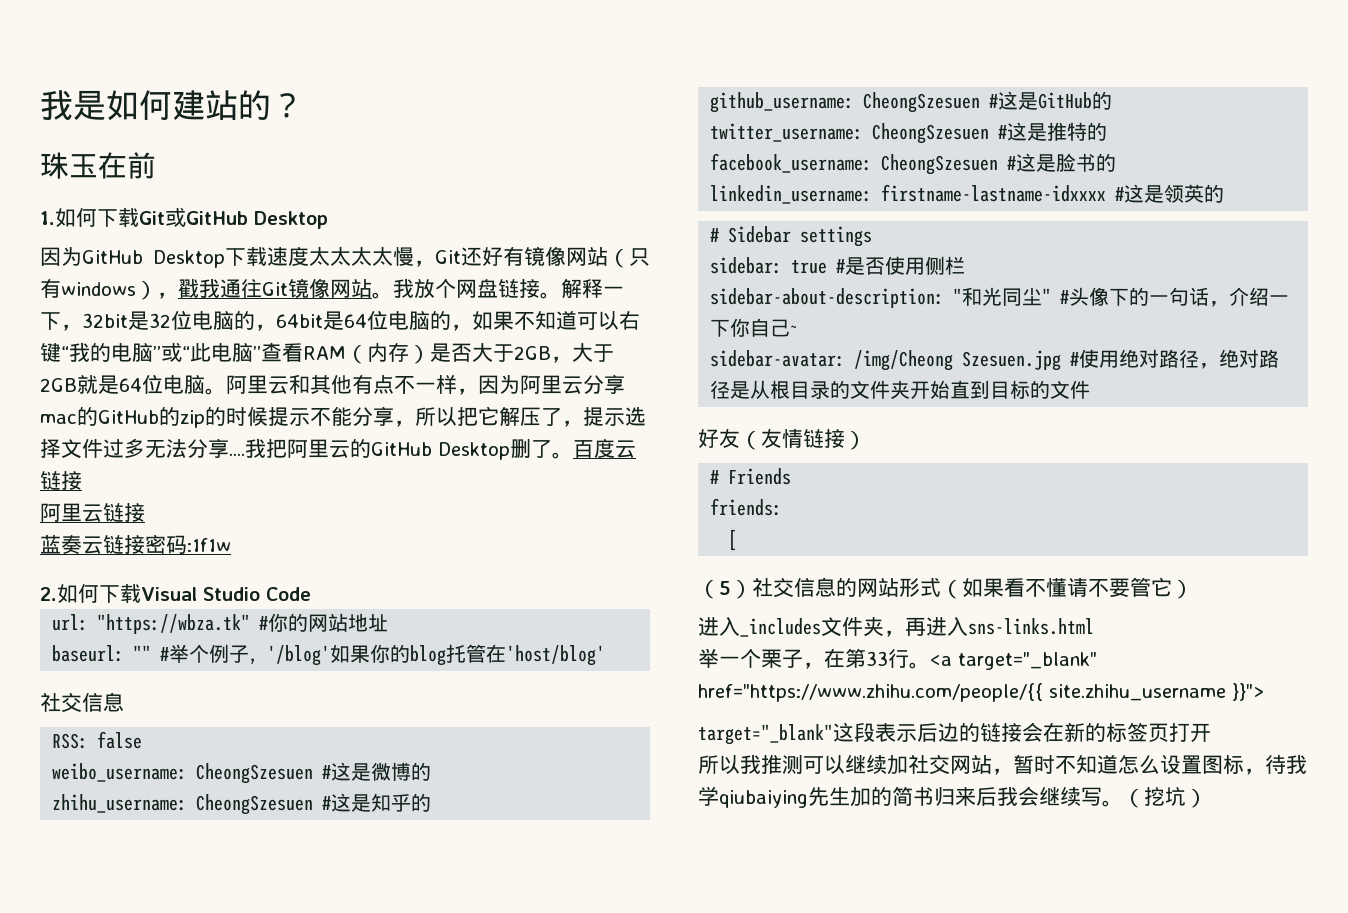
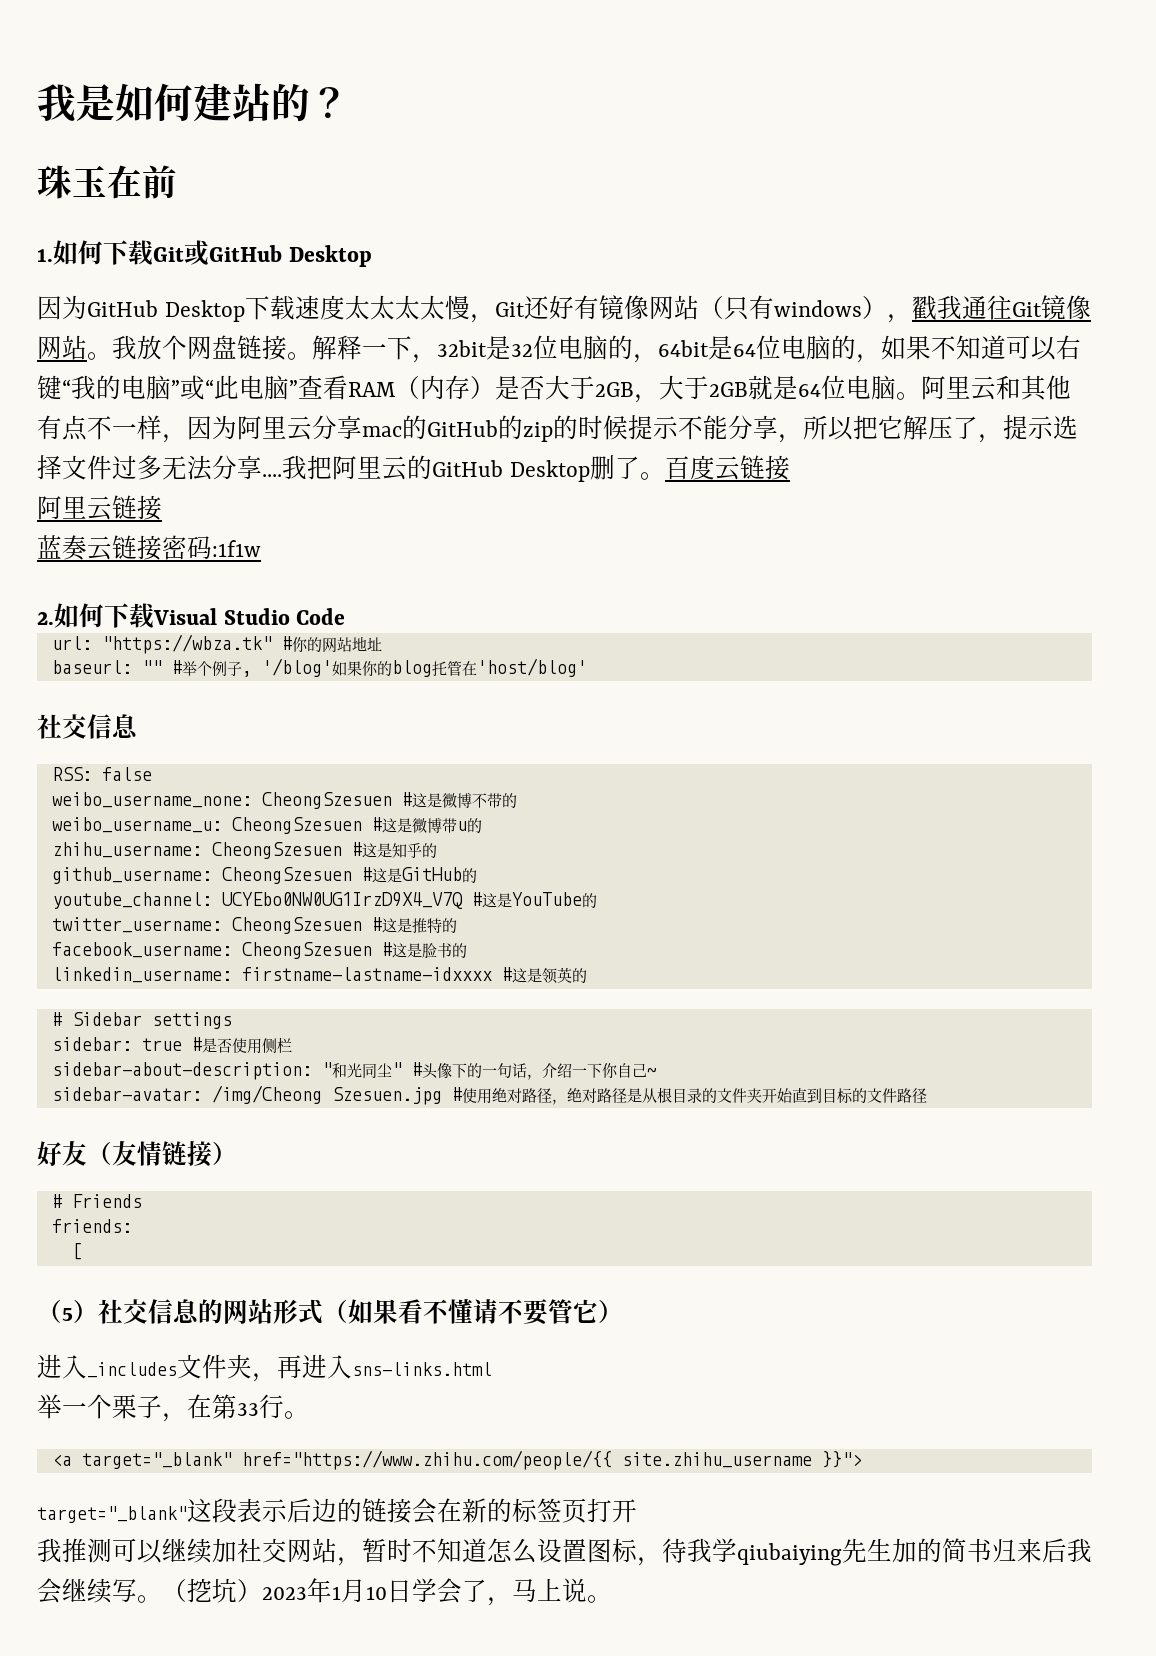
[52,762,412,784] weibo_username: CheongSzesuen #这是微博 -> [51,792,517,809] [51,817,467,834] weibo_username_none: CheongSzesuen #这是微博不带的 // weibo_username_u: CheongSzesuen #这是微博带u
(1113, 100) none -> [51,892,597,909] // youtube_channel: UCYEbo0NW0UG1IrzD9X4_V7Q #这是YouTube的
(1091, 389) none -> [896,1088,927,1103] 路径
(930, 665) none -> (309, 1415) //
[698,755,740,774] 所以 -> (637, 1511) none
(1207, 798) none -> [262,1578,612,1606] 2023年1月10日学会了，马上说。

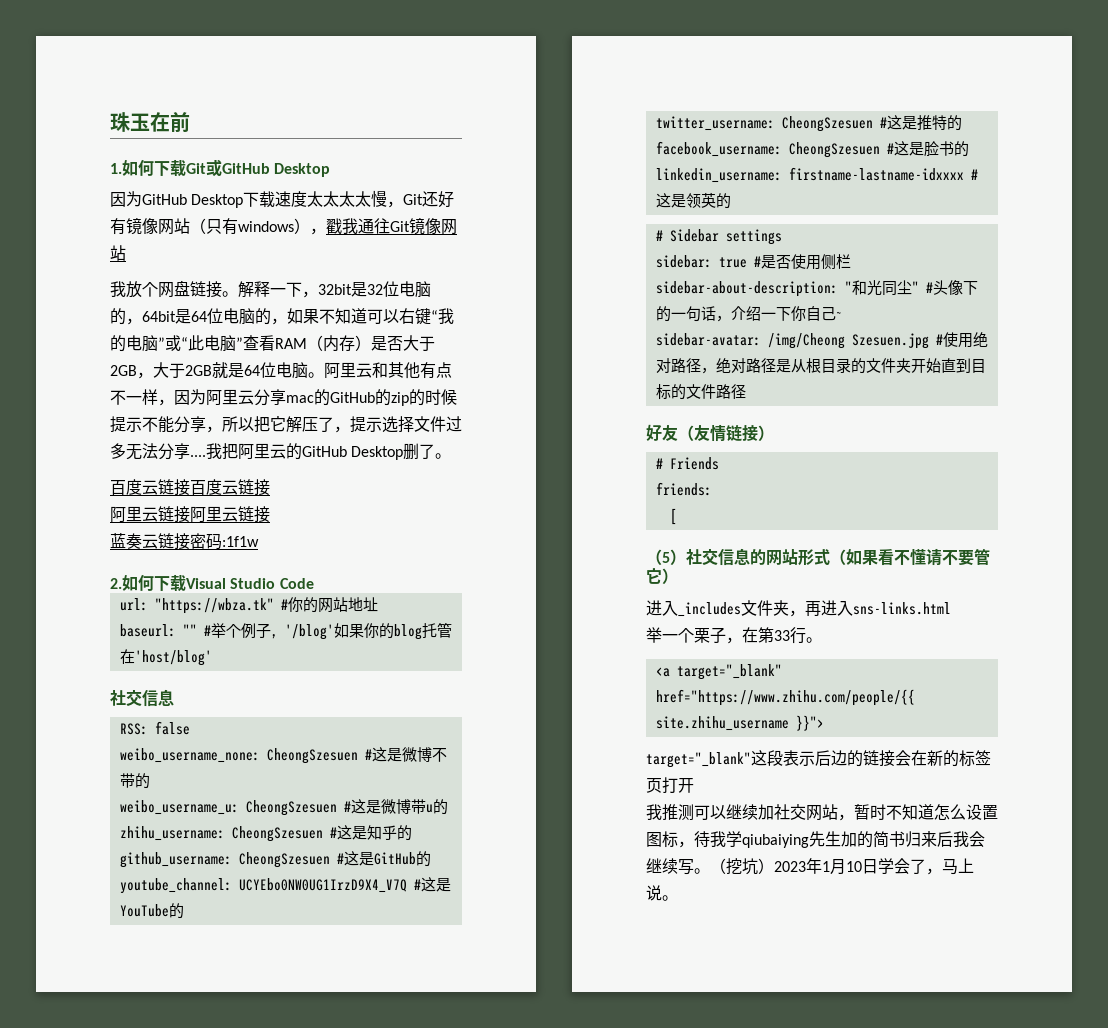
[37,83,349,122] 我是如何建站的？ // -> (110, 122) none
[87,352,112,360] 。 -> (126, 253) //
(665, 476) none -> [110,479,190,496] // 百度云链接
(162, 507) none -> [190,506,270,523] 阿里云链接

